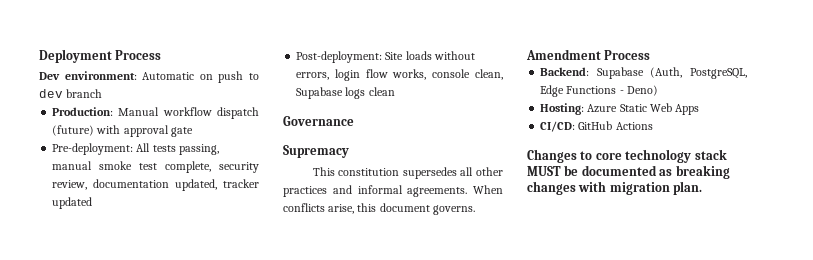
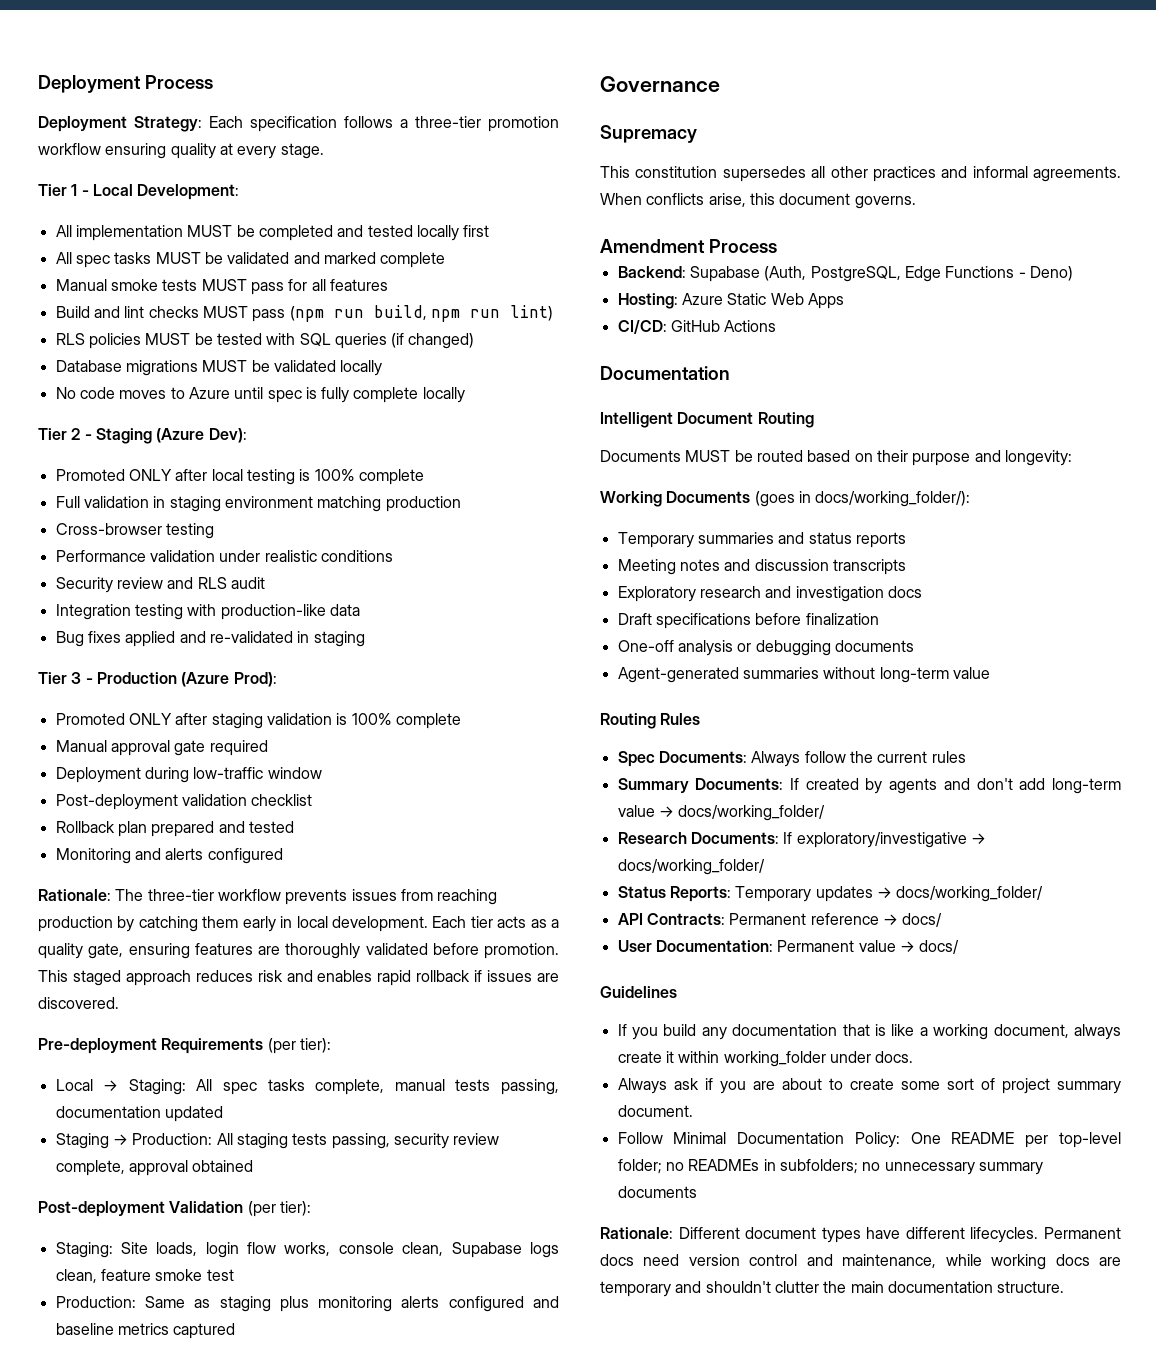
[39,71,259,83] [39,89,103,98] [52,107,259,119] [52,125,193,137] [52,143,219,155] [52,161,259,173] [52,179,259,191] [52,197,93,209] [296,51,475,63] [296,72,330,80] Dev environment: Automatic on push to dev branch // Production: Manual workflow dispatch (future) with approval gate // Pre-deployment: All tests passing, manual smoke test complete, security review, documentation updated, tracker updated // Post-deployment: Site loads without errors, -> [38,116,559,132] [38,143,324,159] [38,184,240,200] [55,225,490,241] [55,252,446,268] [55,279,388,295] [55,305,553,322] [55,333,475,349] [55,360,383,376] [55,387,465,403] [38,428,247,444] [55,469,424,485] [55,496,461,512] [55,523,214,539] [55,550,393,562] [55,577,265,593] [55,604,360,620] [55,631,365,647] [38,672,277,687] [55,713,461,729] [55,740,268,756] [55,767,322,783] [55,794,313,810] [55,821,294,837] [55,848,283,864] [38,889,498,905] [38,916,559,932] [38,943,559,959] [38,970,560,986] [38,997,119,1009] [38,1038,331,1054] [55,1079,560,1095] [55,1106,223,1122] [55,1133,500,1149] [55,1160,254,1176] [38,1201,311,1217] [55,1242,198,1258] Deployment Strategy: Each specification follows a three-tier promotion workflow ensuring quality at every stage. // Tier 1 - Local Development: // All implementation MUST be completed and tested locally first // All spec tasks MUST be validated and marked complete // Manual smoke tests MUST pass for all features // Build and lint checks MUST pass (npm run build, npm run lint) // RLS policies MUST be tested with SQL queries (if changed) // Database migrations MUST be validated locally // No code moves to Azure until spec is fully complete locally // Tier 2 - Staging (Azure Dev): // Promoted ONLY after local testing is 100% complete // Full validation in staging environment matching production // Cross-browser testing // Performance validation under realistic conditions // Security review and RLS audit // Integration testing with production-like data // Bug fixes applied and re-validated in staging // Tier 3 - Production (Azure Prod): // Promoted ONLY after staging validation is 100% complete // Manual approval gate required // Deployment during low-traffic window // Post-deployment validation checklist // Rollback plan prepared and tested // Monitoring and alerts configured // Rationale: The three-tier workflow prevents issues from reaching production by catching them early in local development. Each tier acts as a quality gate, ensuring features are thoroughly validated before promotion. This staged approach reduces risk and enables rapid rollback if issues are discovered. // Pre-deployment Requirements (per tier): // Local → Staging: All spec tasks complete, manual tests passing, documentation updated // Staging → Production: All staging tests passing, security review complete, approval obtained // Post-deployment Validation (per tier): // Staging: Site loads,
[368,87,395,96] clean -> [55,1269,234,1283] [55,1296,559,1312] [55,1323,236,1339] clean, feature smoke test // Production: Same as staging plus monitoring alerts configured and baseline metrics captured
[527,149,727,163] [527,165,730,179] [527,181,703,195] Changes to core technology stack MUST be documented as breaking changes with migration plan. -> [600,366,730,380] [600,412,814,428] [600,450,1072,466] [600,491,971,507] [617,532,906,548] [617,559,906,575] [617,586,922,602] [617,613,879,629] [617,640,914,656] [617,667,990,683] [600,713,701,729] [617,751,966,767] [617,778,1121,794] [617,805,826,821] [617,832,986,848] [617,859,765,875] [617,886,1044,902] [617,913,943,927] [617,940,960,954] [600,986,677,998] [617,1024,1121,1040] [617,1051,914,1067] [617,1078,1121,1094] [617,1105,693,1117] [617,1132,1121,1148] [617,1159,1043,1175] [617,1186,697,1198] [600,1227,1121,1243] [600,1254,1121,1270] [600,1281,1065,1297] Documentation // Intelligent Document Routing // Documents MUST be routed based on their purpose and longevity: // Working Documents (goes in docs/working_folder/): // Temporary summaries and status reports // Meeting notes and discussion transcripts // Exploratory research and investigation docs // Draft specifications before finalization // One-off analysis or debugging documents // Agent-generated summaries without long-term value // Routing Rules // Spec Documents: Always follow the current rules // Summary Documents: If created by agents and don't add long-term value → docs/working_folder/ // Research Documents: If exploratory/investigative → docs/working_folder/ // Status Reports: Temporary updates → docs/working_folder/ // API Contracts: Permanent reference → docs/ // User Documentation: Permanent value → docs/ // Guidelines // If you build any documentation that is like a working document, always create it within working_folder under docs. // Always ask if you are about to create some sort of project summary document. // Follow Minimal Documentation Policy: One README per top-level folder; no READMEs in subfolders; no unnecessary summary documents // Rationale: Different document types have different lifecycles. Permanent docs need version control and maintenance, while working docs are temporary and shouldn't clutter the main documentation structure.

